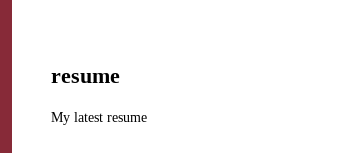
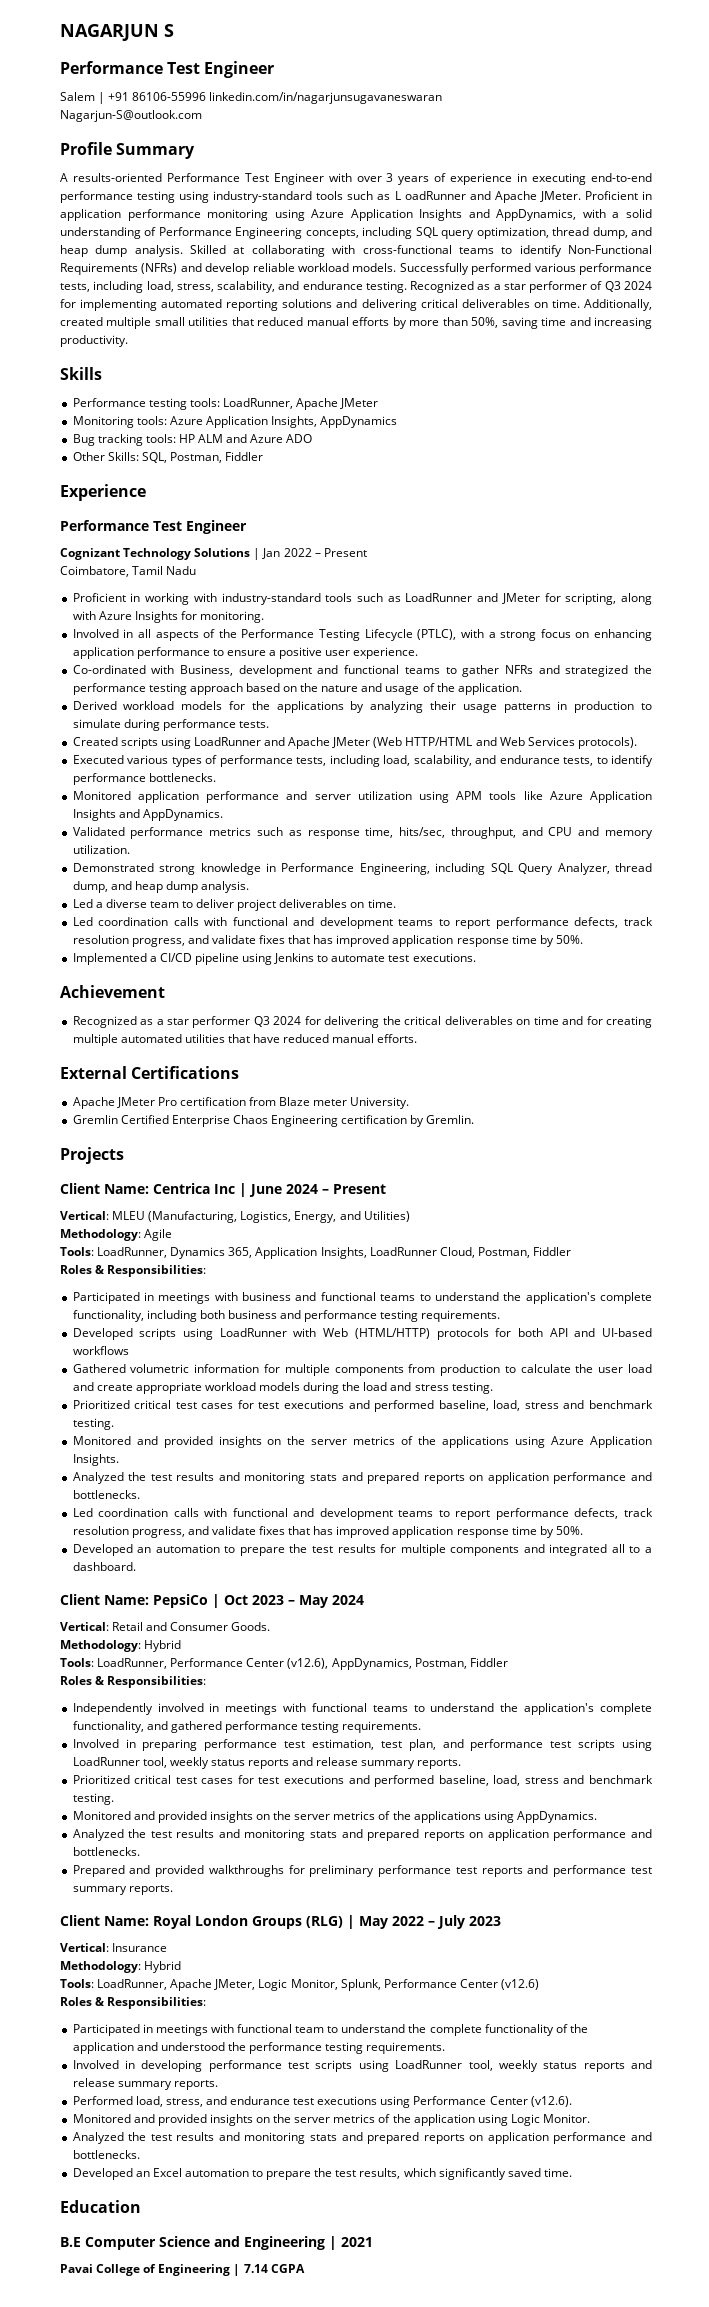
[51,73,120,83] [51,112,147,125] resume // My latest resume -> [60,24,174,41] [60,61,275,78] [60,92,443,104] [60,110,202,122] [60,142,196,159] [60,173,652,185] [60,191,653,203] [60,209,652,221] [60,227,652,239] [60,245,652,257] [60,263,652,275] [60,281,652,293] [60,299,652,311] [60,317,652,329] [60,335,128,347] [60,367,102,380] [72,398,379,410] [72,416,398,428] [72,434,313,446] [72,452,264,463] [60,484,146,501] [60,520,247,534] [60,548,367,560] [60,566,197,577] [72,593,652,605] [72,611,265,623] [72,629,652,641] [72,647,419,659] [72,665,652,677] [72,683,522,695] [72,701,653,713] [72,719,269,731] [72,737,637,749] [72,755,654,767] [72,773,216,785] [72,791,653,803] [72,809,223,821] [72,827,654,839] [72,845,130,854] [72,863,652,875] [72,881,250,893] [72,899,396,911] [72,917,654,929] [72,935,583,947] [72,953,476,965] [60,985,165,998] [72,1016,653,1028] [72,1034,418,1046] [60,1066,240,1079] [72,1097,410,1109] [72,1115,475,1127] [60,1147,124,1164] [60,1183,386,1197] [60,1211,410,1223] [60,1229,173,1241] [60,1247,571,1259] [60,1265,207,1277] [72,1292,652,1304] [72,1310,501,1322] [72,1328,652,1340] [72,1346,129,1355] [72,1364,653,1376] [72,1382,493,1394] [72,1400,654,1412] [72,1418,114,1430] [72,1436,652,1448] [72,1454,119,1466] [72,1472,653,1484] [72,1490,140,1499] [72,1508,654,1520] [72,1526,583,1538] [72,1544,652,1556] [72,1562,136,1571] [60,1594,364,1608] [60,1622,271,1631] [60,1640,182,1652] [60,1658,508,1670] [60,1676,207,1688] [72,1703,653,1715] [72,1721,422,1733] [72,1739,652,1751] [72,1757,462,1769] [72,1775,654,1787] [72,1793,114,1805] [72,1811,597,1823] [72,1829,653,1841] [72,1847,140,1856] [72,1865,652,1877] [72,1885,173,1895] [60,1915,501,1929] [60,1943,168,1952] [60,1961,182,1973] [60,1979,539,1991] [60,1997,207,2009] [72,2024,588,2036] [72,2042,446,2054] [72,2060,652,2072] [72,2078,218,2090] [72,2096,572,2108] [72,2114,591,2126] [72,2132,653,2144] [72,2150,140,2159] [72,2168,572,2180] [60,2200,141,2213] [60,2236,373,2250] [60,2264,305,2276] NAGARJUN S // Performance Test Engineer // Salem | +91 86106-55996 linkedin.com/in/nagarjunsugavaneswaran // Nagarjun-S@outlook.com // Profile Summary // A results-oriented Performance Test Engineer with over 3 years of experience in executing end-to-end performance testing using industry-standard tools such as L oadRunner and Apache JMeter. Proficient in application performance monitoring using Azure Application Insights and AppDynamics, with a solid understanding of Performance Engineering concepts, including SQL query optimization, thread dump, and heap dump analysis. Skilled at collaborating with cross-functional teams to identify Non-Functional Requirements (NFRs) and develop reliable workload models. Successfully performed various performance tests, including load, stress, scalability, and endurance testing. Recognized as a star performer of Q3 2024 for implementing automated reporting solutions and delivering critical deliverables on time. Additionally, created multiple small utilities that reduced manual efforts by more than 50%, saving time and increasing productivity. // Skills // Performance testing tools: LoadRunner, Apache JMeter // Monitoring tools: Azure Application Insights, AppDynamics // Bug tracking tools: HP ALM and Azure ADO // Other Skills: SQL, Postman, Fiddler // Experience // Performance Test Engineer // Cognizant Technology Solutions | Jan 2022 – Present // Coimbatore, Tamil Nadu // Proficient in working with industry-standard tools such as LoadRunner and JMeter for scripting, along with Azure Insights for monitoring. // Involved in all aspects of the Performance Testing Lifecycle (PTLC), with a strong focus on enhancing application performance to ensure a positive user experience. // Co-ordinated with Business, development and functional teams to gather NFRs and strategized the performance testing approach based on the nature and usage of the application. // Derived workload models for the applications by analyzing their usage patterns in production to simulate during performance tests. // Created scripts using LoadRunner and Apache JMeter (Web HTTP/HTML and Web Services protocols). // Executed various types of performance tests, including load, scalability, and endurance tests, to identify performance bottlenecks. // Monitored application performance and server utilization using APM tools like Azure Application Insights and AppDynamics. // Validated performance metrics such as response time, hits/sec, throughput, and CPU and memory utilization. // Demonstrated strong knowledge in Performance Engineering, including SQL Query Analyzer, thread dump, and heap dump analysis. // Led a diverse team to deliver project deliverables on time. // Led coordination calls with functional and development teams to report performance defects, track resolution progress, and validate fixes that has improved application response time by 50%. // Implemented a CI/CD pipeline using Jenkins to automate test executions. // Achievement // Recognized as a star performer Q3 2024 for delivering the critical deliverables on time and for creating multiple automated utilities that have reduced manual efforts. // External Certifications // Apache JMeter Pro certification from Blaze meter University. // Gremlin Certified Enterprise Chaos Engineering certification by Gremlin. // Projects // Client Name: Centrica Inc | June 2024 – Present // Vertical: MLEU (Manufacturing, Logistics, Energy, and Utilities) // Methodology: Agile // Tools: LoadRunner, Dynamics 365, Application Insights, LoadRunner Cloud, Postman, Fiddler // Roles & Responsibilities: // Participated in meetings with business and functional teams to understand the application's complete functionality, including both business and performance testing requirements. // Developed scripts using LoadRunner with Web (HTML/HTTP) protocols for both API and UI-based workflows // Gathered volumetric information for multiple components from production to calculate the user load and create appropriate workload models during the load and stress testing. // Prioritized critical test cases for test executions and performed baseline, load, stress and benchmark testing. // Monitored and provided insights on the server metrics of the applications using Azure Application Insights. // Analyzed the test results and monitoring stats and prepared reports on application performance and bottlenecks. // Led coordination calls with functional and development teams to report performance defects, track resolution progress, and validate fixes that has improved application response time by 50%. // Developed an automation to prepare the test results for multiple components and integrated all to a dashboard. // Client Name: PepsiCo | Oct 2023 – May 2024 // Vertical: Retail and Consumer Goods. // Methodology: Hybrid // Tools: LoadRunner, Performance Center (v12.6), AppDynamics, Postman, Fiddler // Roles & Responsibilities: // Independently involved in meetings with functional teams to understand the application's complete functionality, and gathered performance testing requirements. // Involved in preparing performance test estimation, test plan, and performance test scripts using LoadRunner tool, weekly status reports and release summary reports. // Prioritized critical test cases for test executions and performed baseline, load, stress and benchmark testing. // Monitored and provided insights on the server metrics of the applications using AppDynamics. // Analyzed the test results and monitoring stats and prepared reports on application performance and bottlenecks. // Prepared and provided walkthroughs for preliminary performance test reports and performance test summary reports. // Client Name: Royal London Groups (RLG) | May 2022 – July 2023 // Vertical: Insurance // Methodology: Hybrid // Tools: LoadRunner, Apache JMeter, Logic Monitor, Splunk, Performance Center (v12.6) // Roles & Responsibilities: // Participated in meetings with functional team to understand the complete functionality of the application and understood the performance testing requirements. // Involved in developing performance test scripts using LoadRunner tool, weekly status reports and release summary reports. // Performed load, stress, and endurance test executions using Performance Center (v12.6). // Monitored and provided insights on the server metrics of the application using Logic Monitor. // Analyzed the test results and monitoring stats and prepared reports on application performance and bottlenecks. // Developed an Excel automation to prepare the test results, which significantly saved time. // Education // B.E Computer Science and Engineering | 2021 // Pavai College of Engineering | 7.14 CGPA

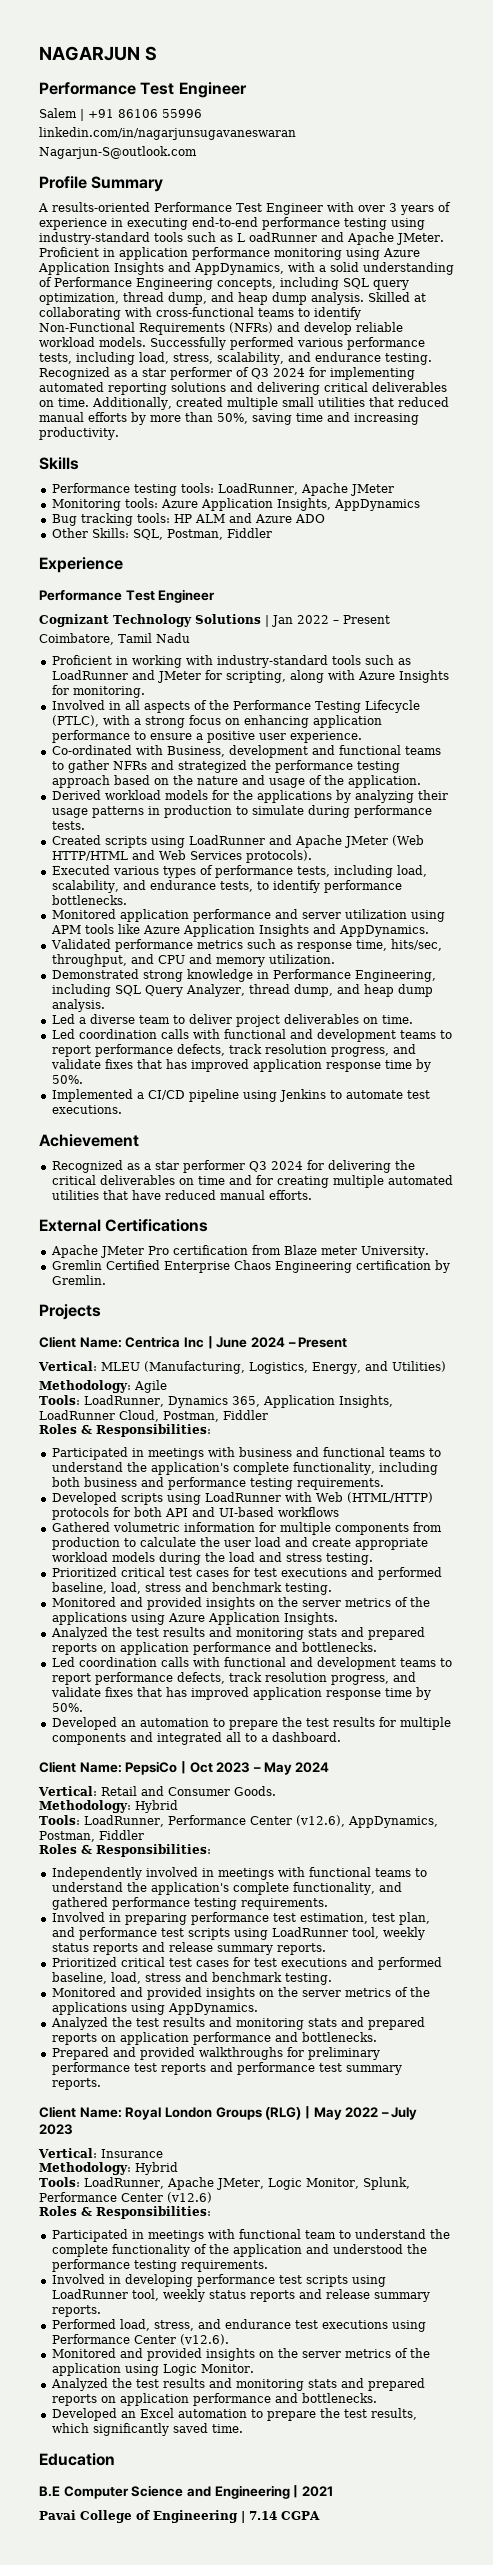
[132,92,207,101] 86106-55996 -> [118,109,202,118] 86106 55996 //

